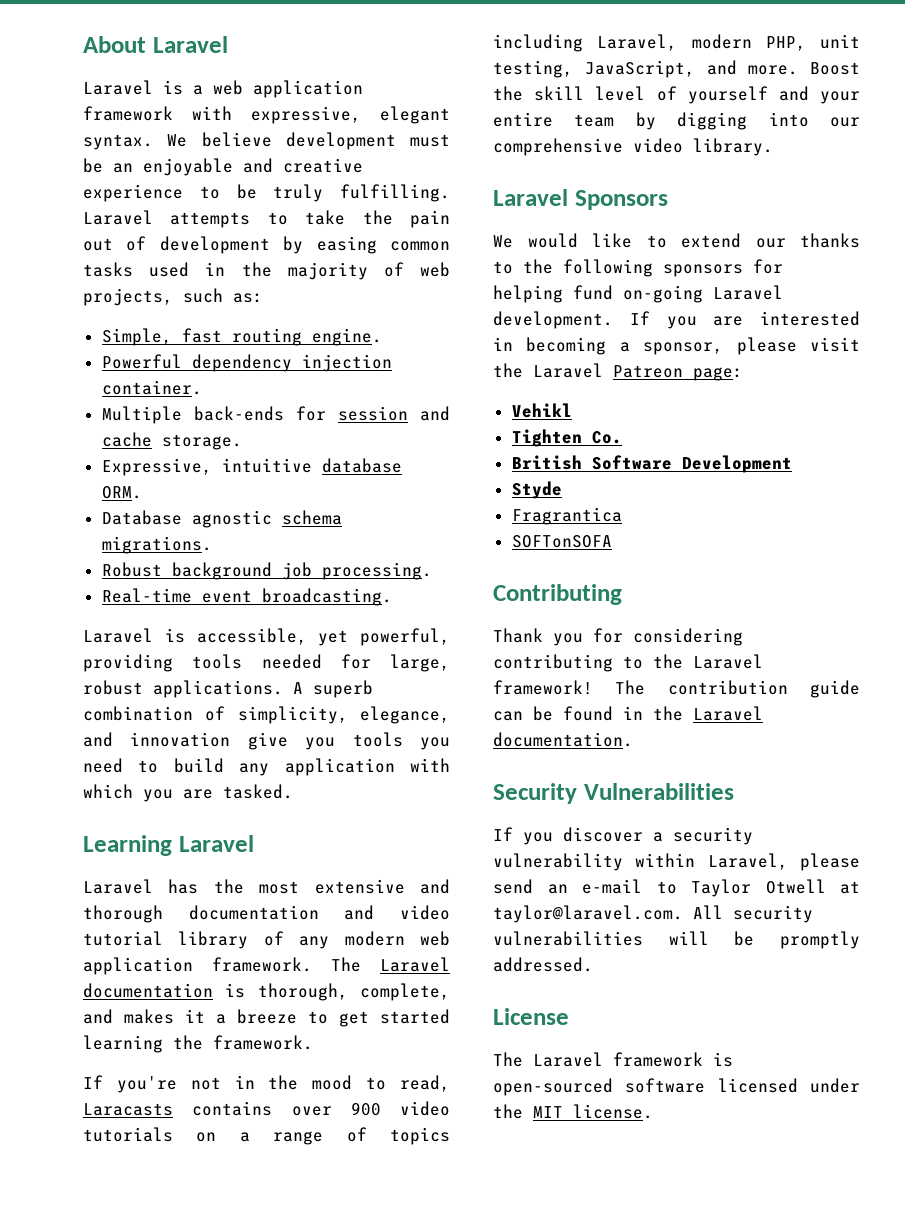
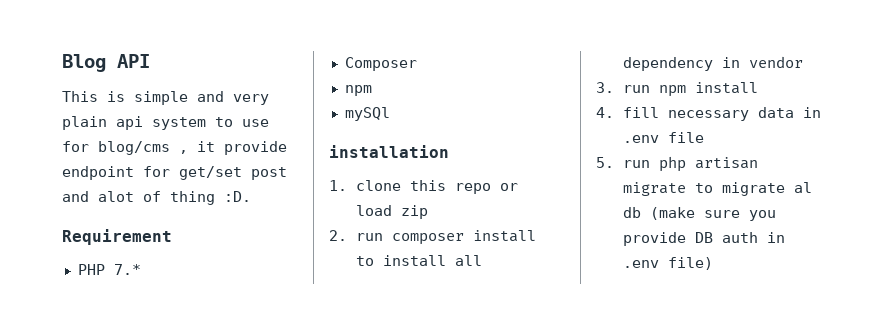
[83,36,228,53] [83,80,363,98] [83,106,450,124] [83,132,450,150] [83,158,363,176] [83,184,450,202] [83,210,450,228] [83,236,450,254] [83,262,450,280] [83,288,263,306] [101,328,382,346] [101,354,392,372] [101,380,202,395] [101,406,450,424] [101,432,242,450] [101,458,402,476] [101,486,142,499] [101,510,342,528] [101,536,212,554] [101,562,432,580] [101,588,392,606] [83,628,450,646] [83,654,450,672] [83,680,373,698] [83,706,450,724] [83,732,450,750] [83,758,450,776] [83,784,293,802] [83,835,254,856] [83,879,450,894] [83,905,450,923] [83,931,450,949] [83,957,450,975] [83,983,450,1001] [83,1009,450,1027] [83,1035,313,1053] [83,1075,450,1093] [83,1101,450,1116] [83,1127,450,1145] [493,34,860,52] [493,60,860,78] [493,86,860,104] [493,112,860,130] [493,138,773,156] [493,189,668,210] [493,233,860,248] [493,259,783,277] [493,285,783,303] [493,311,860,329] [493,337,860,355] [493,363,743,381] [511,403,572,418] [511,429,622,447] [511,455,792,473] [511,481,562,499] [511,507,622,525] [511,535,612,548] [493,584,622,605] [493,628,743,646] [493,654,763,672] [493,680,860,698] [493,706,763,721] [493,732,633,747] [493,783,734,804] [493,827,753,845] [493,853,860,871] [493,879,860,897] [493,905,813,923] [493,931,860,949] [493,957,593,972] [493,1008,569,1025] [493,1052,733,1067] [493,1078,860,1096] [493,1104,653,1119] About Laravel // Laravel is a web application framework with expressive, elegant syntax. We believe development must be an enjoyable and creative experience to be truly fulfilling. Laravel attempts to take the pain out of development by easing common tasks used in the majority of web projects, such as: // Simple, fast routing engine. // Powerful dependency injection container. // Multiple back-ends for session and cache storage. // Expressive, intuitive database ORM. // Database agnostic schema migrations. // Robust background job processing. // Real-time event broadcasting. // Laravel is accessible, yet powerful, providing tools needed for large, robust applications. A superb combination of simplicity, elegance, and innovation give you tools you need to build any application with which you are tasked. // Learning Laravel // Laravel has the most extensive and thorough documentation and video tutorial library of any modern web application framework. The Laravel documentation is thorough, complete, and makes it a breeze to get started learning the framework. // If you're not in the mood to read, Laracasts contains over 900 video tutorials on a range of topics including Laravel, modern PHP, unit testing, JavaScript, and more. Boost the skill level of yourself and your entire team by digging into our comprehensive video library. // Laravel Sponsors // We would like to extend our thanks to the following sponsors for helping fund on-going Laravel development. If you are interested in becoming a sponsor, please visit the Laravel Patreon page: // Vehikl // Tighten Co. // British Software Development // Styde // Fragrantica // SOFTonSOFA // Contributing // Thank you for considering contributing to the Laravel framework! The contribution guide can be found in the Laravel documentation. // Security Vulnerabilities // If you discover a security vulnerability within Laravel, please send an e-mail to Taylor Otwell at taylor@laravel.com. All security vulnerabilities will be promptly addressed. // License // The Laravel framework is open-sourced software licensed under the MIT license. -> [62,54,150,72] [62,91,269,105] [62,116,269,130] [62,141,287,155] [62,166,287,180] [62,191,251,205] [62,229,172,245] [77,264,141,275] [344,57,417,71] [344,85,372,96] [344,107,390,121] [329,145,449,158] [329,180,519,194] [356,205,429,219] [329,230,537,245] [356,255,483,266] [623,56,804,71] [596,82,759,97] [596,107,822,121] [623,132,705,143] [596,156,759,172] [623,182,813,196] [623,207,777,221] [623,232,786,246] [623,257,714,270] Blog API // This is simple and very plain api system to use for blog/cms , it provide endpoint for get/set post and alot of thing :D. // Requirement // PHP 7.* // Composer // npm // mySQl // installation // 1. clone this repo or load zip // 2. run composer install to install all dependency in vendor // 3. run npm install // 4. fill necessary data in .env file // 5. run php artisan migrate to migrate al db (make sure you provide DB auth in .env file)

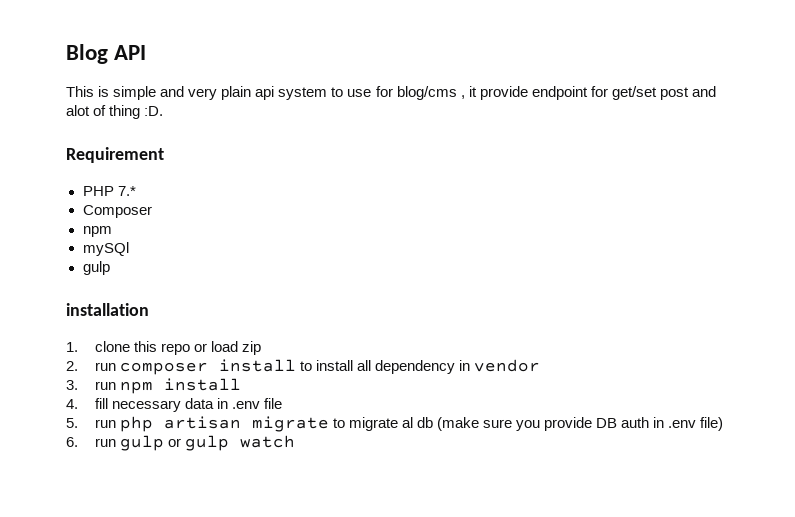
(390, 114) none -> [82,261,110,275] // gulp
(714, 263) none -> [66,435,295,451] // 6. run gulp or gulp watch

